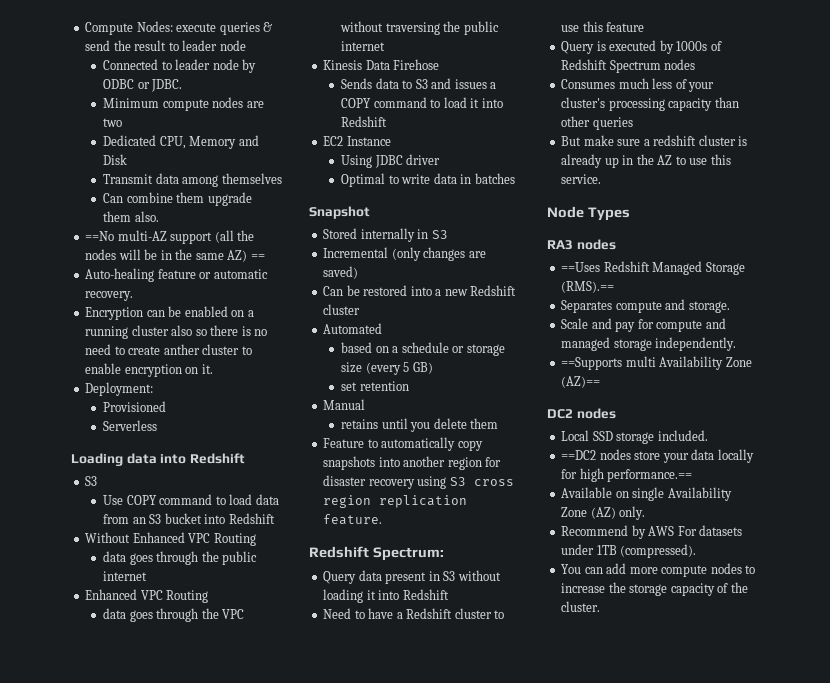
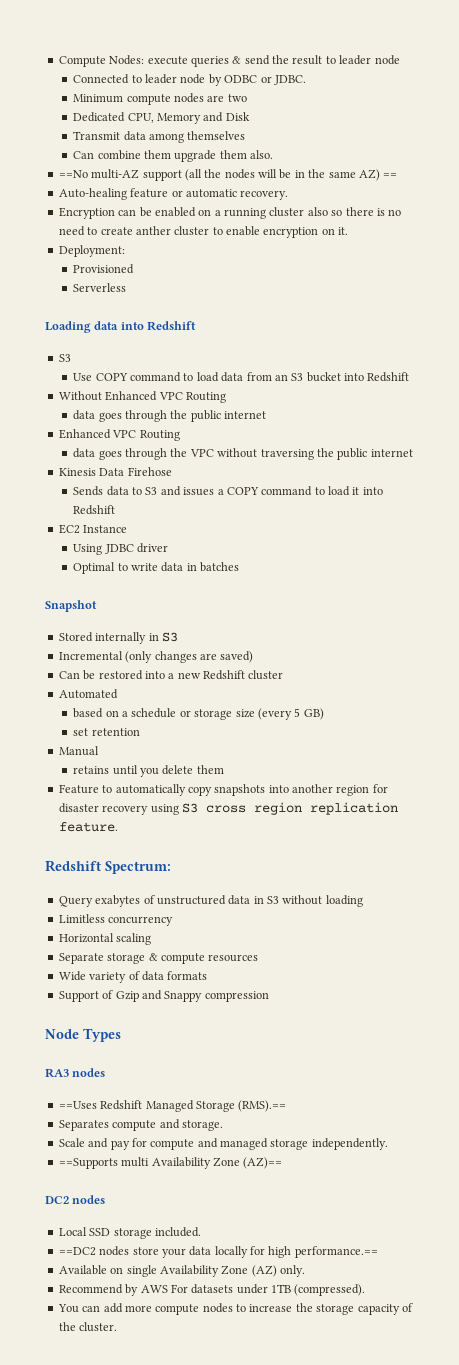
[358,570,427,584] data present -> [95,895,251,907] exabytes of unstructured data
[366,589,449,600] [323,608,505,619] [561,21,645,32] [561,40,722,54] [561,59,696,73] [561,78,715,92] [561,97,739,111] [561,116,633,130] [561,135,748,146] [561,154,731,168] [561,174,602,184] it into Redshift // Need to have a Redshift cluster to use this feature // Query is executed by 1000s of Redshift Spectrum nodes // Consumes much less of your cluster's processing capacity than other queries // But make sure a redshift cluster is already up in the AZ to use this service. -> [58,914,174,926] [58,933,152,945] [58,953,259,964] [58,971,208,983] [58,990,269,1002] // Limitless concurrency // Horizontal scaling // Separate storage & compute resources // Wide variety of data formats // Support of Gzip and Snappy compression

